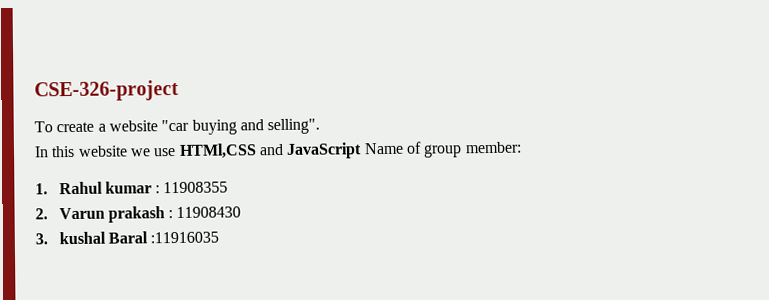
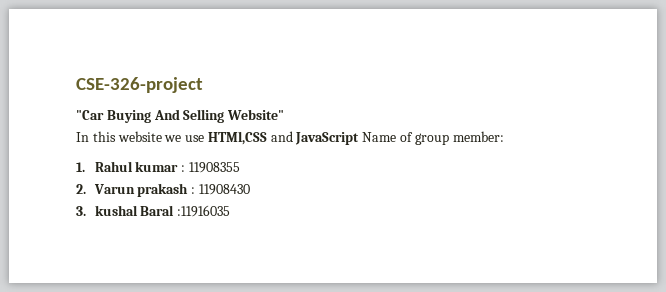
[34,118,321,135] To create a website "car buying and selling". -> [76,109,285,123] "Car Buying And Selling Website"

